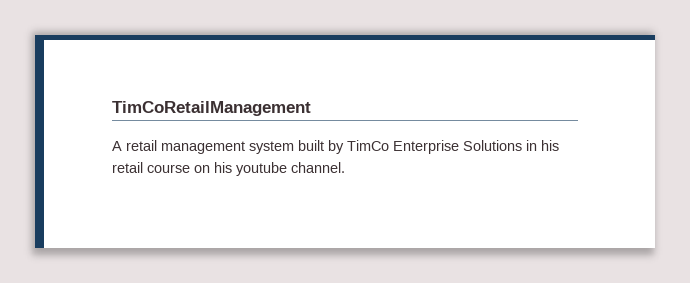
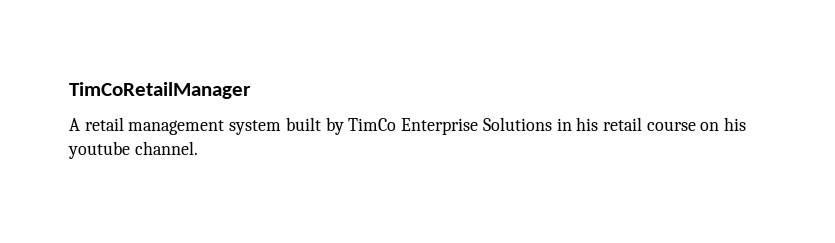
[112,101,311,116] TimCoRetailManagement -> [69,82,251,99] TimCoRetailManager

